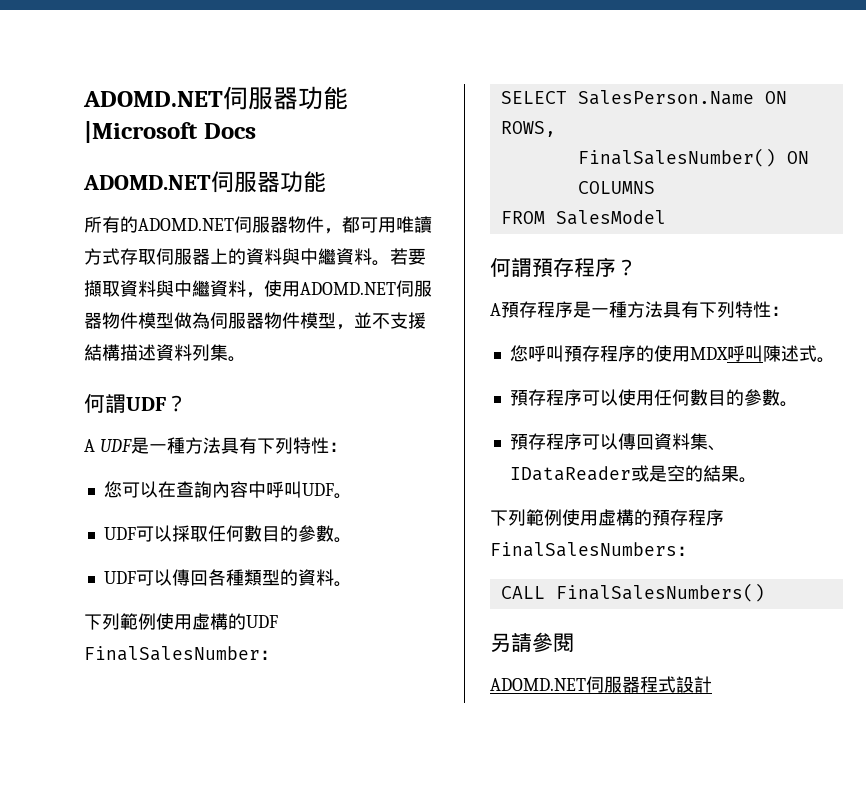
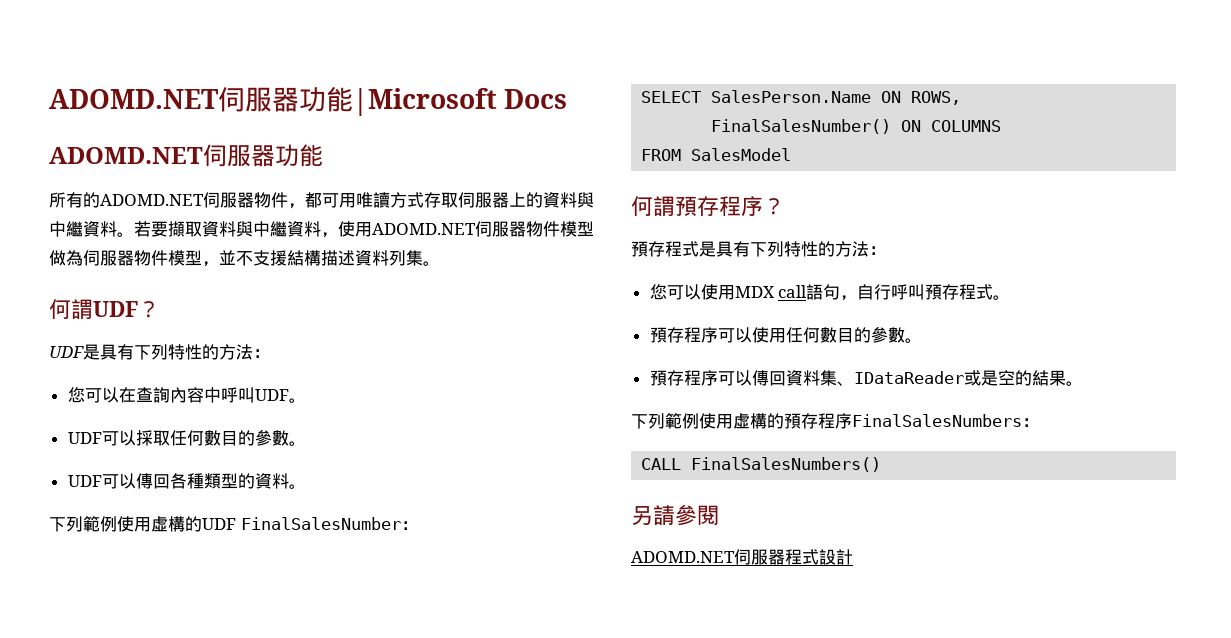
[84,437,329,454] A UDF是一種方法具有下列特性 -> [49,344,253,360] UDF是具有下列特性的方法
[490,301,789,318] [509,345,799,362] A預存程序是一種方法具有下列特性： // 您呼叫預存程序的使用MDX呼叫陳述 -> [631,241,886,257] [649,284,977,301] 預存程式是具有下列特性的方法： // 您可以使用MDX call語句，自行呼叫預存程

